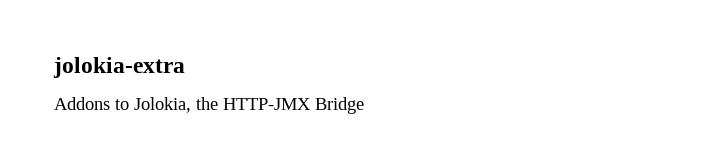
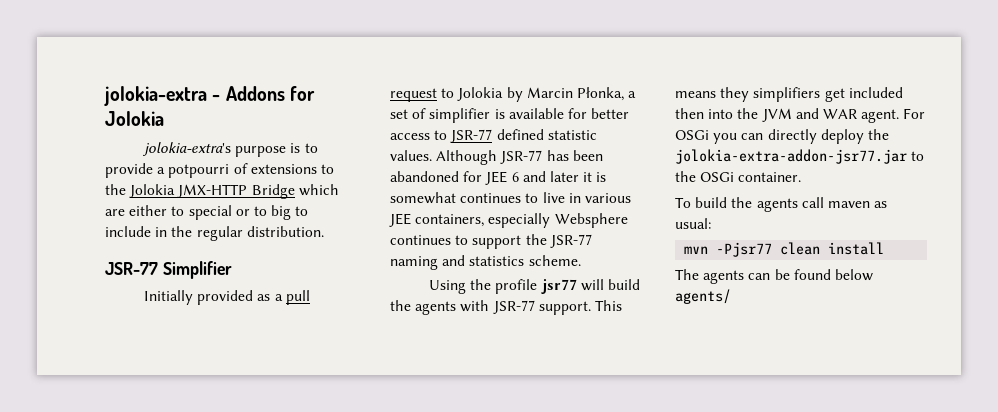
[54,97,364,114] // Addons to Jolokia, the HTTP-JMX Bridge -> [212,86,315,101] [105,111,164,126] [141,142,318,157] [105,163,334,178] [105,184,339,199] [105,205,309,220] [105,226,324,241] [105,261,232,279] [143,290,310,305] [390,87,637,102] [390,108,630,123] [390,129,597,143] [390,150,603,165] [390,171,607,185] [390,192,631,204] [389,213,628,228] [390,234,592,249] [390,255,581,270] [428,279,640,294] [390,300,622,315] [675,87,903,102] [675,108,926,123] [675,129,889,144] [675,149,925,164] [675,171,802,182] [675,197,888,212] [675,218,711,229] [684,242,885,257] [675,269,873,284] [675,289,731,304] - Addons for Jolokia // jolokia-extra's purpose is to provide a potpourri of extensions to the Jolokia JMX-HTTP Bridge which are either to special or to big to include in the regular distribution. // JSR-77 Simplifier // Initially provided as a pull request to Jolokia by Marcin Płonka, a set of simplifier is available for better access to JSR-77 defined statistic values. Although JSR-77 has been abandoned for JEE 6 and later it is somewhat continues to live in various JEE containers, especially Websphere continues to support the JSR-77 naming and statistics scheme. // Using the profile jsr77 will build the agents with JSR-77 support. This means they simplifiers get included then into the JVM and WAR agent. For OSGi you can directly deploy the jolokia-extra-addon-jsr77.jar to the OSGi container. // To build the agents call maven as usual: // mvn -Pjsr77 clean install // The agents can be found below agents/

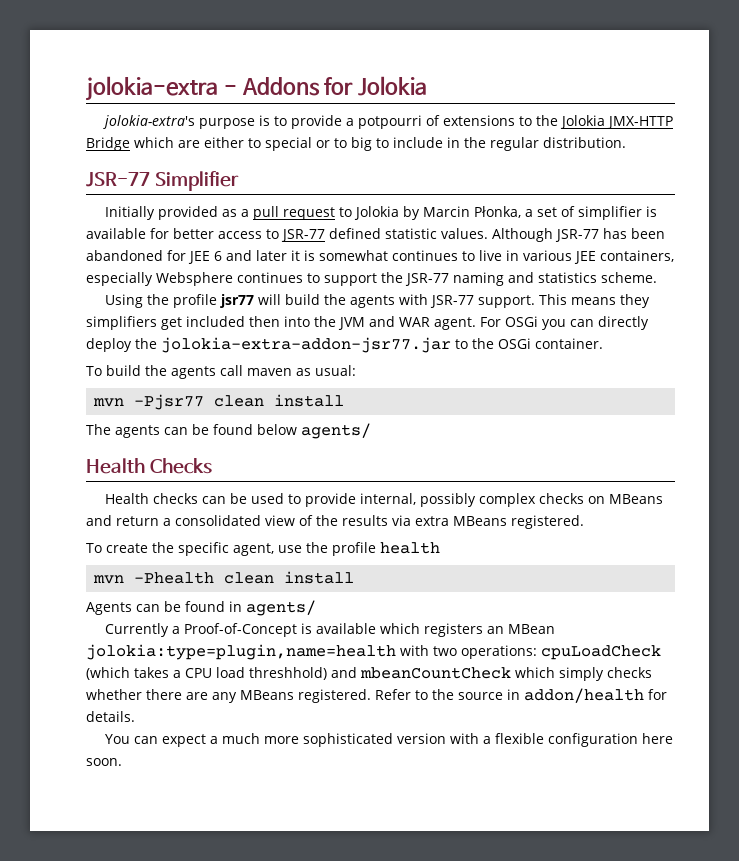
(731, 296) none -> [86,458,212,474] [105,493,664,507] [86,515,584,529] [86,542,440,556] [93,571,355,584] [86,600,316,616] [105,623,556,637] [86,644,661,660] [86,667,652,681] [86,688,667,703] [86,711,135,722] [105,733,674,747] [86,758,122,766] // Health Checks // Health checks can be used to provide internal, possibly complex checks on MBeans and return a consolidated view of the results via extra MBeans registered. // To create the specific agent, use the profile health // mvn -Phealth clean install // Agents can be found in agents/ // Currently a Proof-of-Concept is available which registers an MBean jolokia:type=plugin,name=health with two operations: cpuLoadCheck (which takes a CPU load threshhold) and mbeanCountCheck which simply checks whether there are any MBeans registered. Refer to the source in addon/health for details. // You can expect a much more sophisticated version with a flexible configuration here soon.

